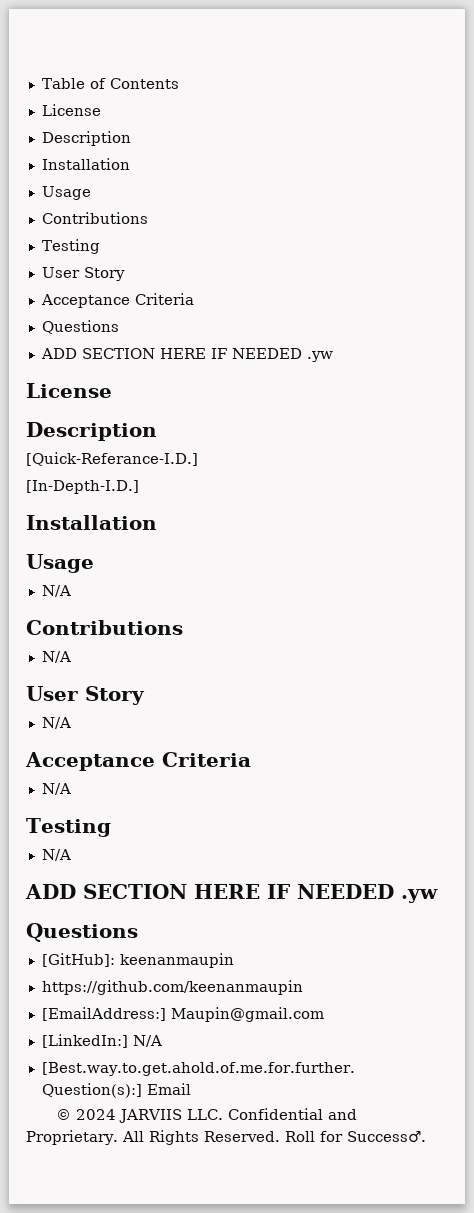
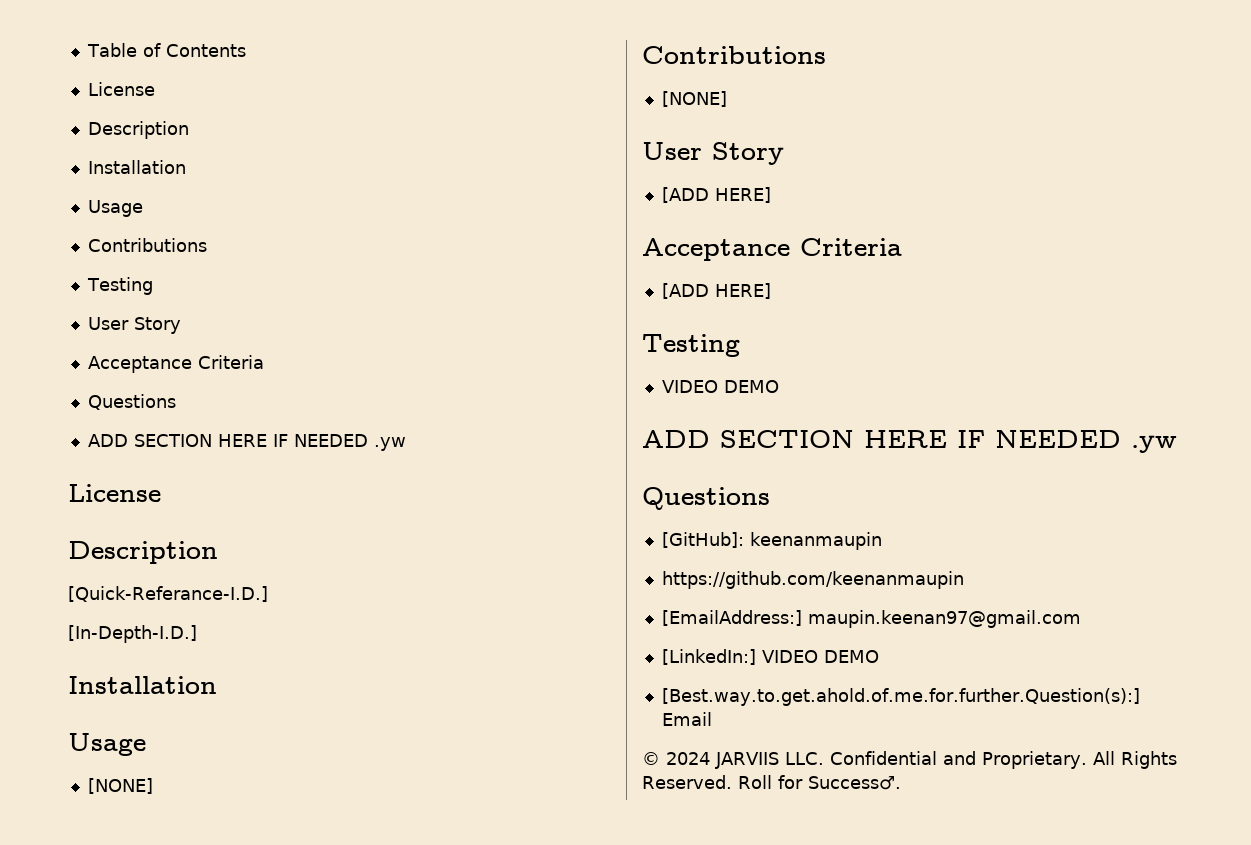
[41,585,71,597] [26,620,183,635] [41,651,71,663] [26,686,145,705] [41,717,71,729] [25,752,251,771] [41,783,71,795] [26,818,111,837] [41,849,71,861] N/A // Contributions // N/A // User Story // N/A // Acceptance Criteria // N/A // Testing // N/A -> [87,778,153,794] [642,46,826,64] [661,91,727,107] [642,142,784,165] [661,187,771,203] [642,238,902,261] [661,283,771,299] [642,334,740,357] [661,380,779,393] [NONE] // Contributions // [NONE] // User Story // [ADD HERE] // Acceptance Criteria // [ADD HERE] // Testing // VIDEO DEMO
[170,1007,324,1022] Maupin@gmail.com -> [807,610,1081,628] maupin.keenan97@gmail.com
[132,1035,162,1047] N/A -> [761,650,879,663] VIDEO DEMO

